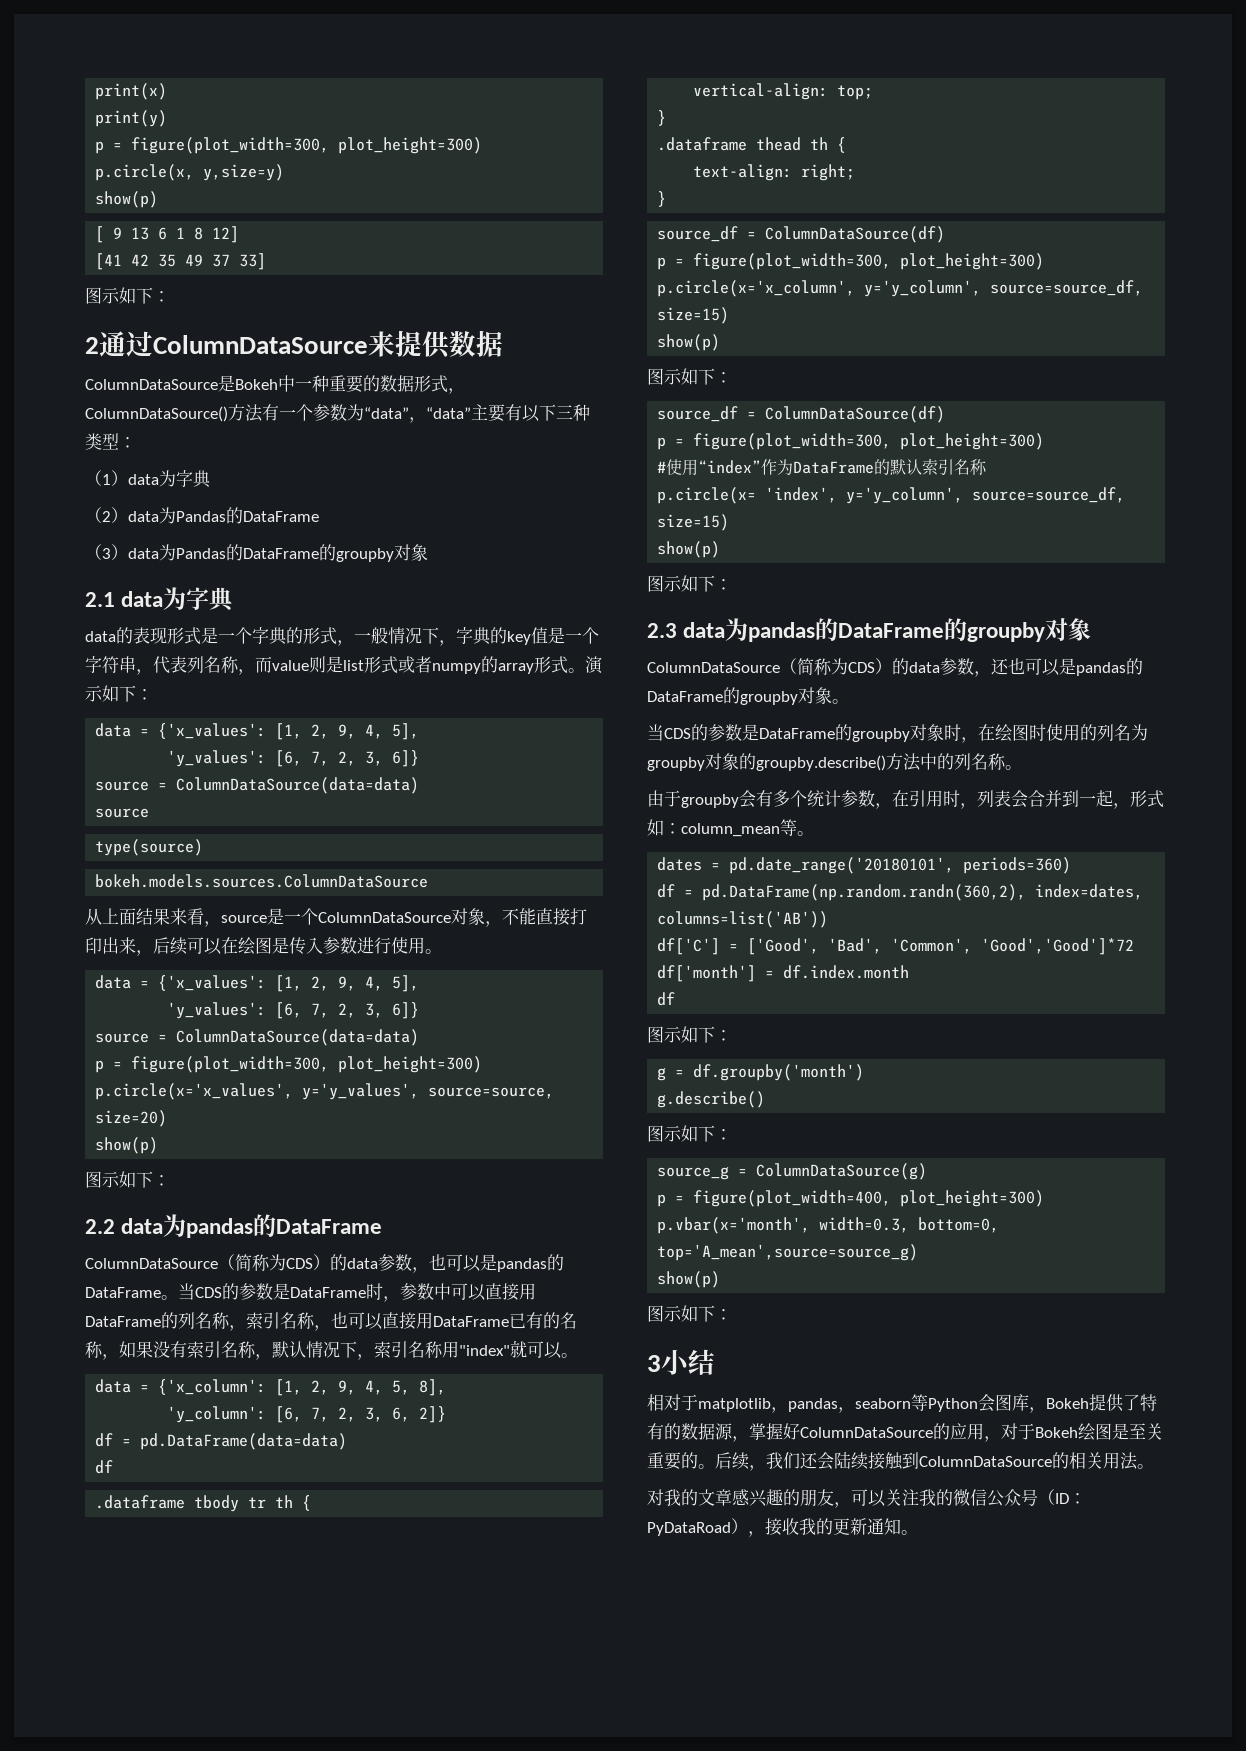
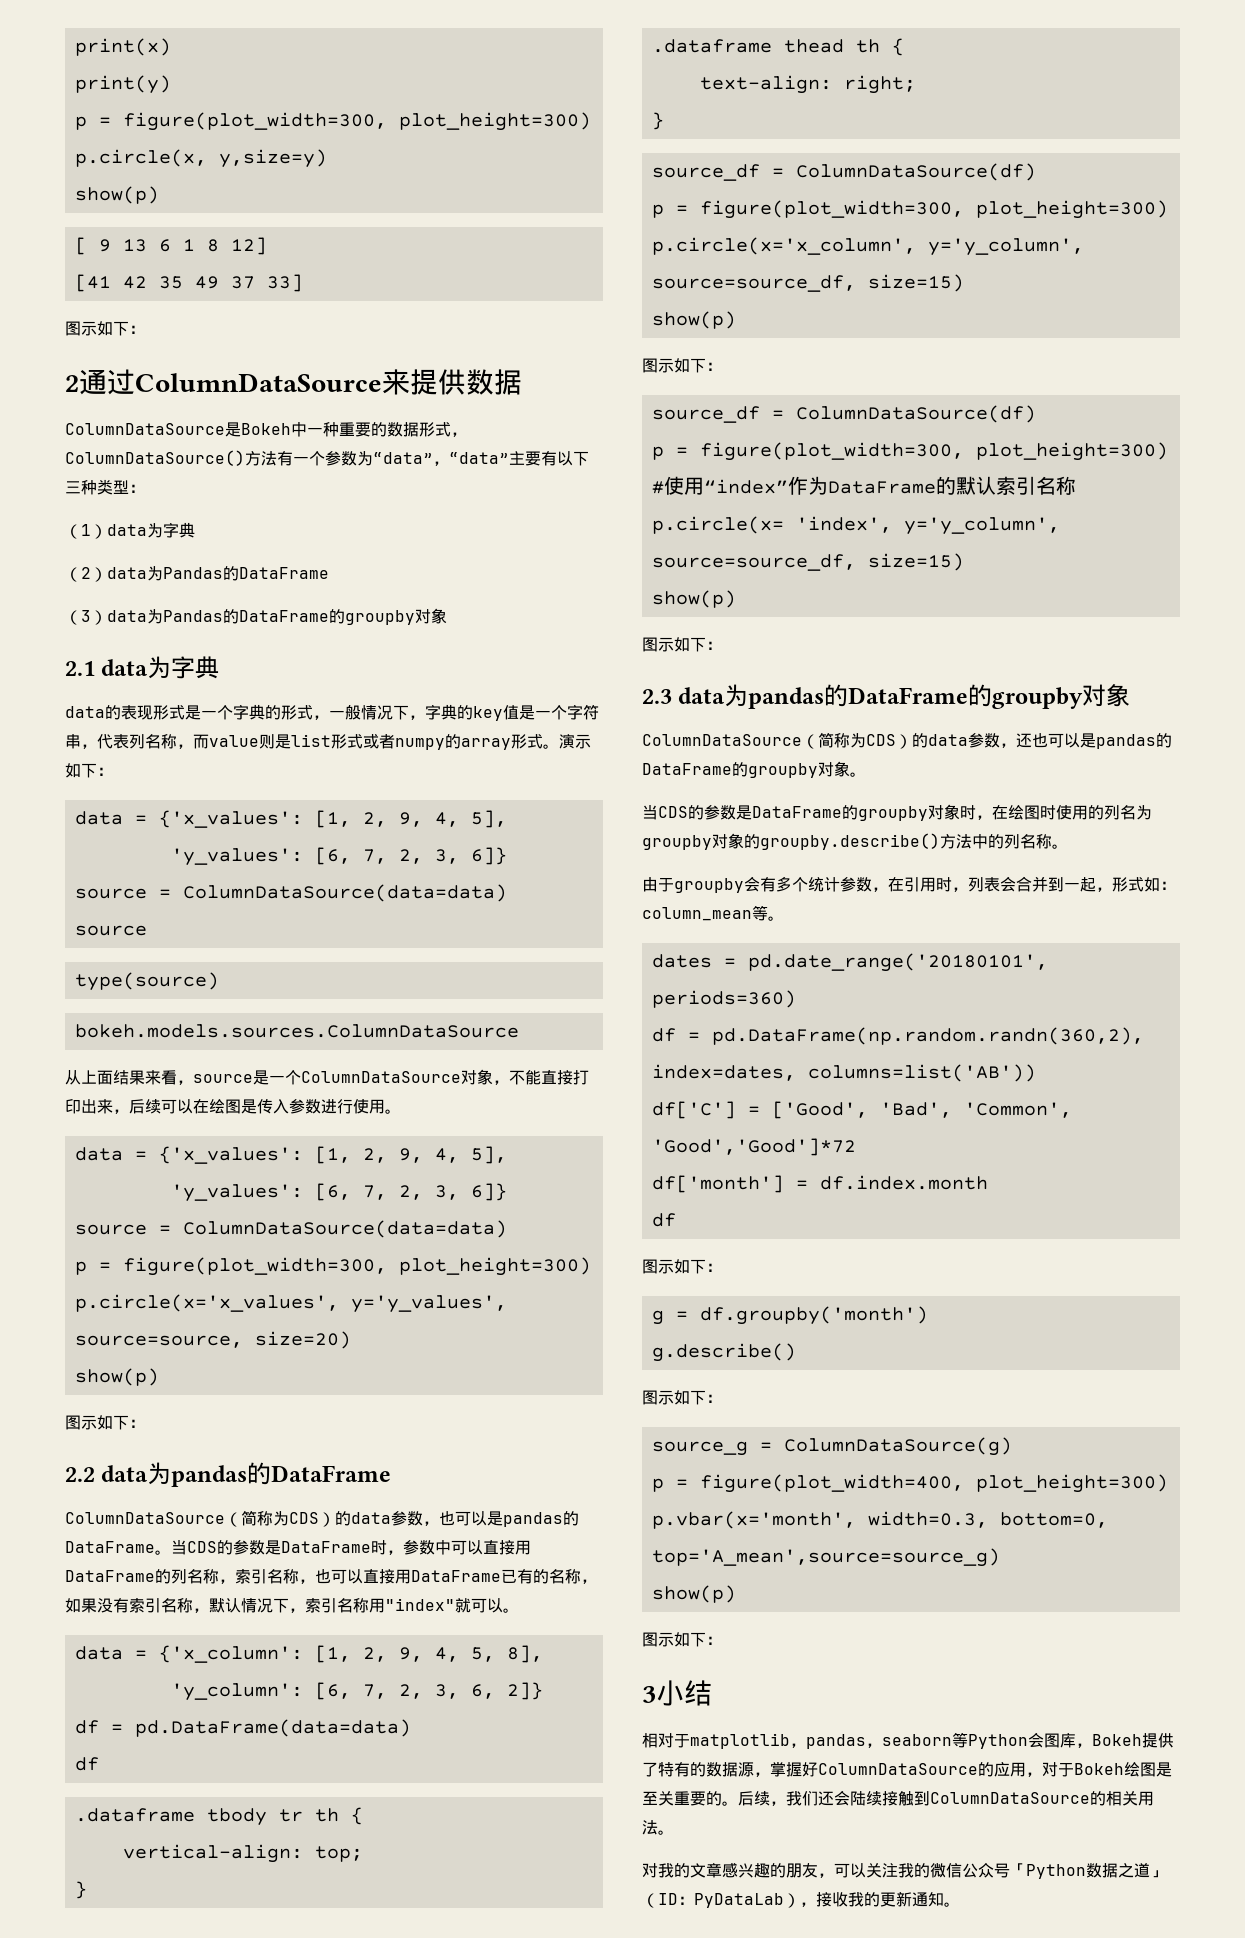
(1038, 1497) none -> [1010,1863,1166,1879] 「Python数据之道」
[647,1522,731,1536] PyDataRoad -> [694,1893,784,1908] PyDataLab

